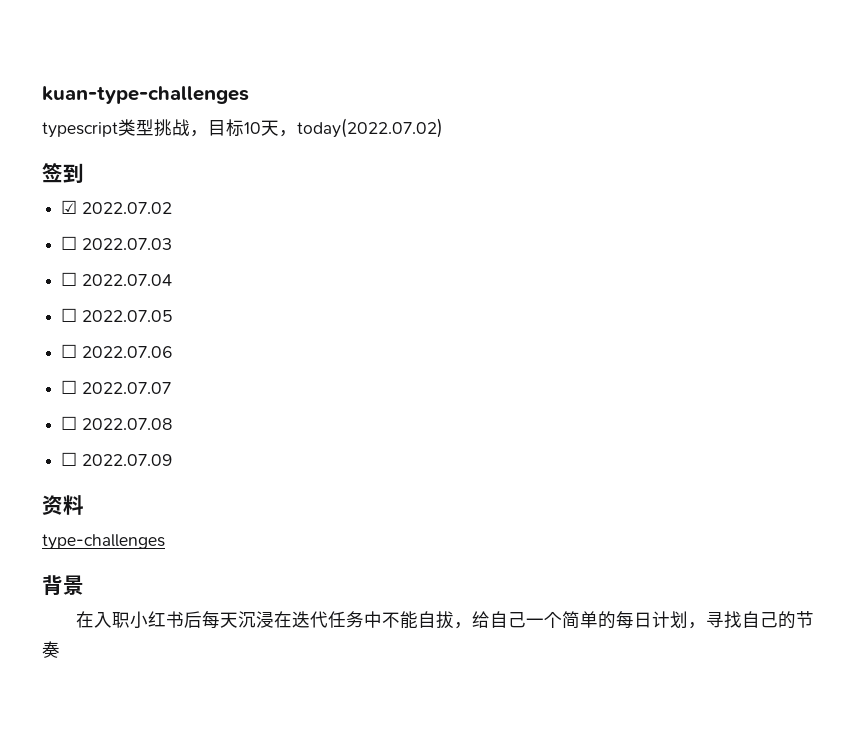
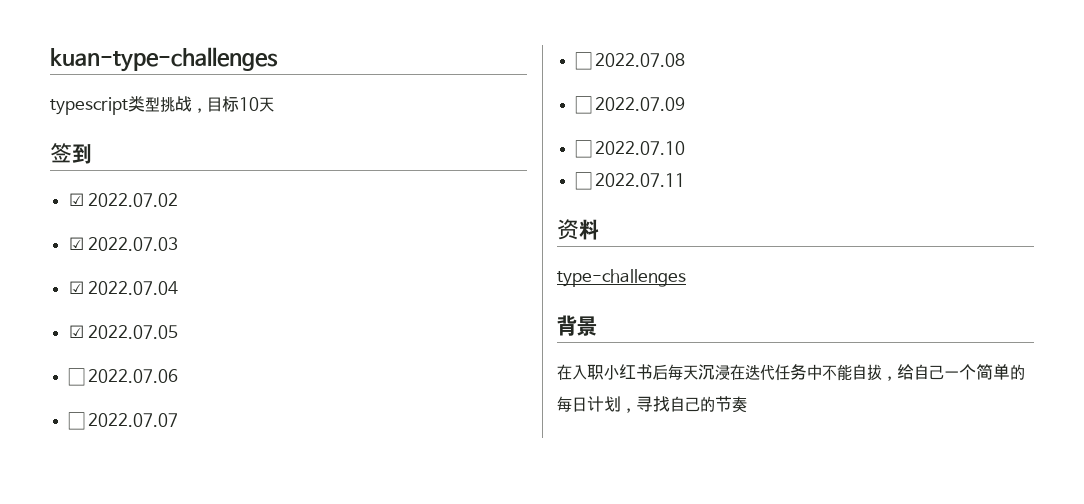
[279,118,443,138] ，today(2022.07.02) -> (274, 104) none
[61,236,78,250] ☐ -> [68,237,84,250] ☑
[61,272,78,286] ☐ -> [68,281,84,294] ☑
[61,308,78,322] ☐ -> [68,325,84,338] ☑
(173, 460) none -> [574,140,686,158] [574,172,686,190] // ☐ 2022.07.10 // ☐ 2022.07.11

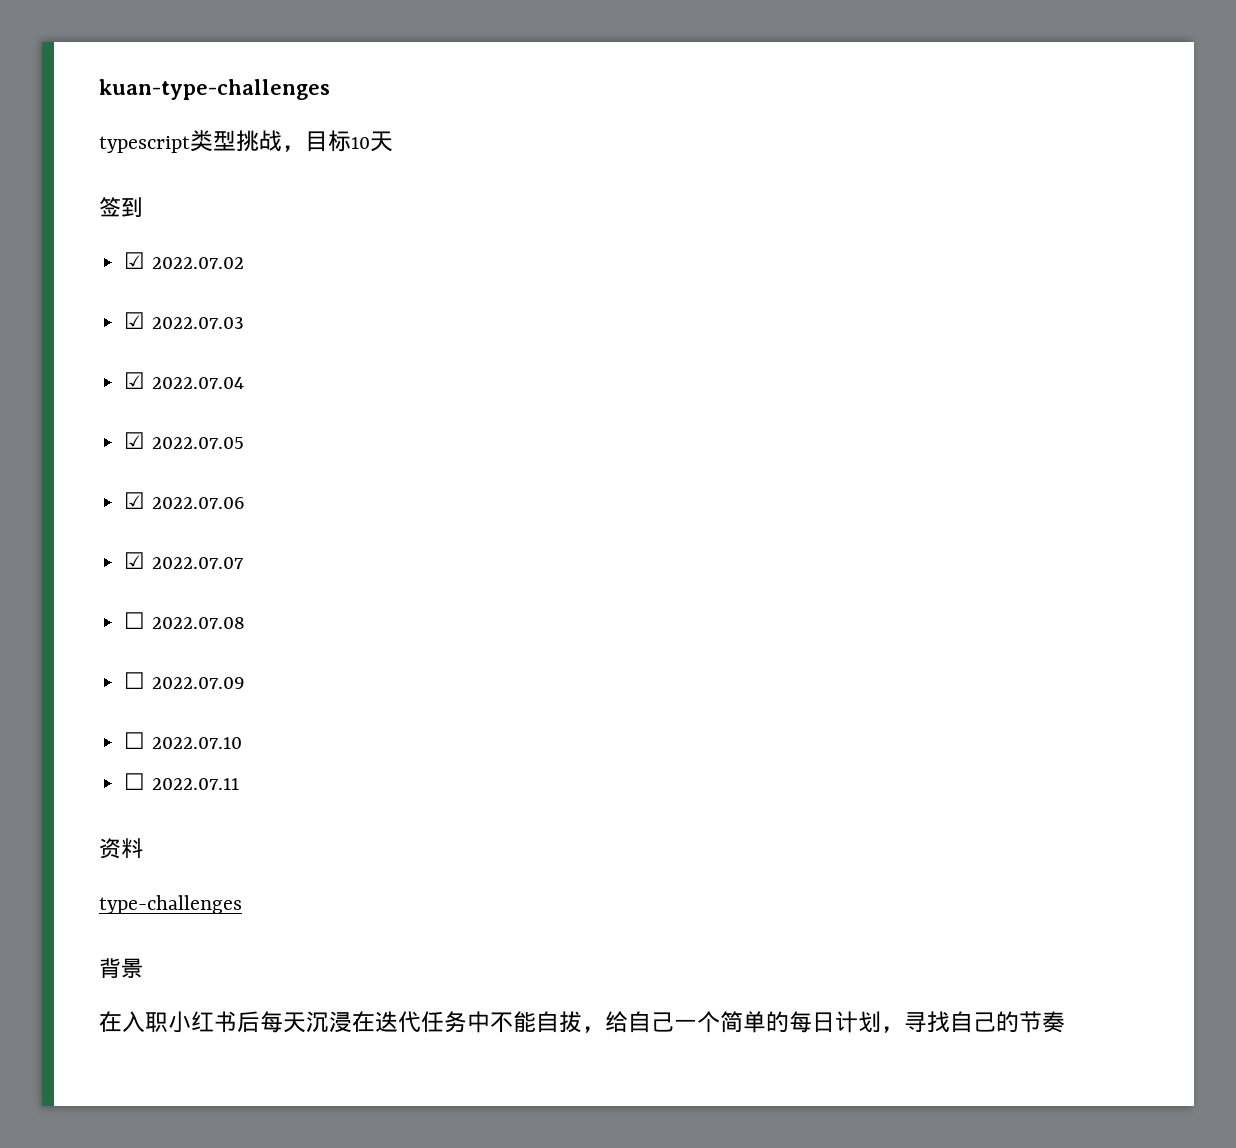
[67,368,85,386] ☐ -> [124,492,146,509] ☑
[67,412,85,430] ☐ -> [124,552,146,569] ☑

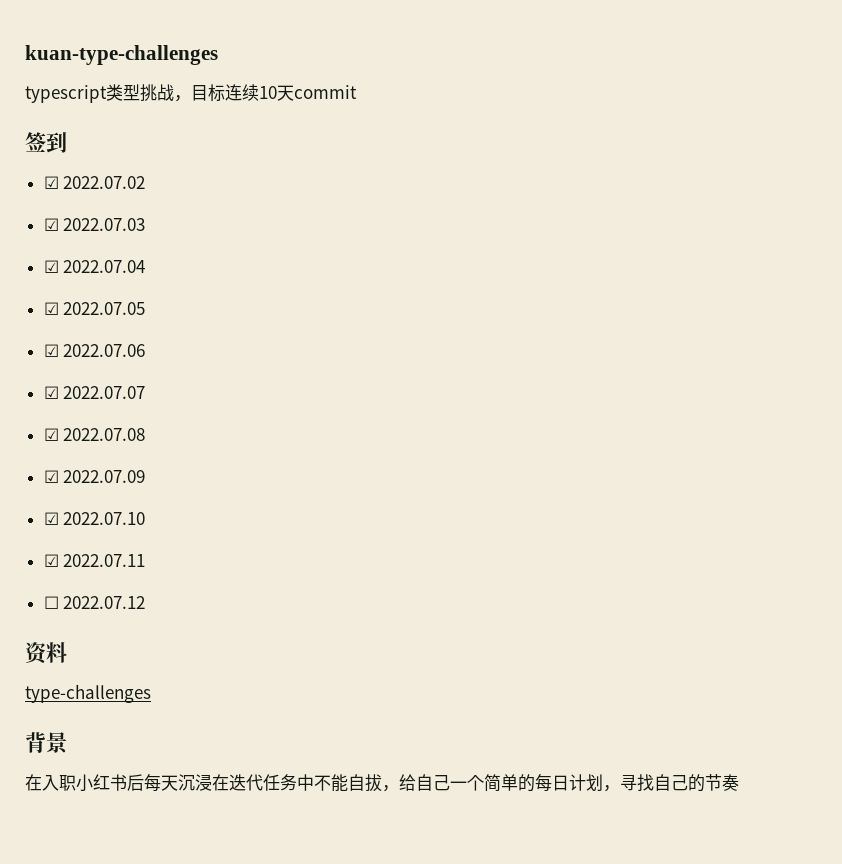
(351, 141) none -> [225,84,259,101] 连续
(393, 141) none -> [294,85,357,99] commit
[124,612,146,629] ☐ -> [43,428,59,441] ☑
[124,672,146,689] ☐ -> [43,470,59,483] ☑
[124,732,146,749] ☐ -> [43,512,59,525] ☑
[124,773,239,790] // ☐ 2022.07.11 -> [43,554,146,567] [43,596,146,609] // ☑ 2022.07.11 // ☐ 2022.07.12

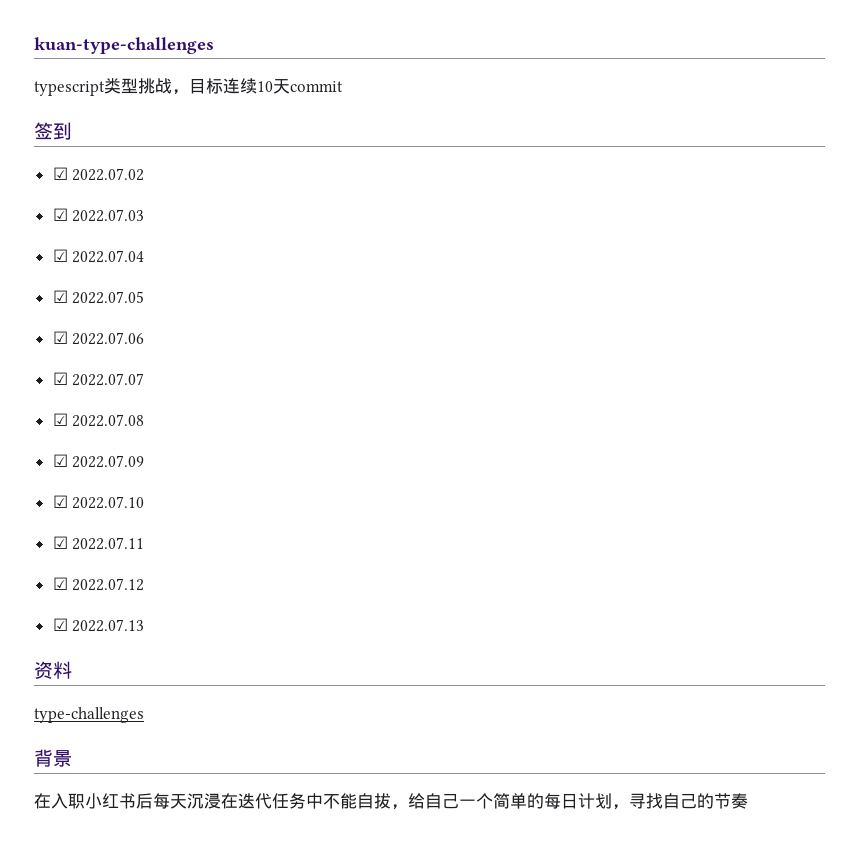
[43,596,59,609] ☐ -> [52,577,68,590] ☑
(146, 602) none -> [52,618,145,632] // ☑ 2022.07.13

